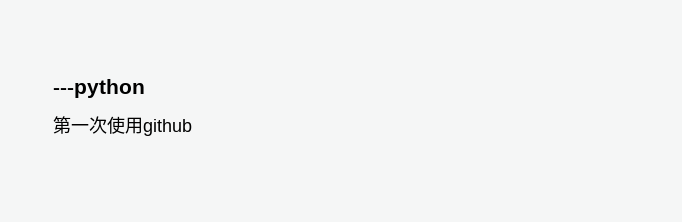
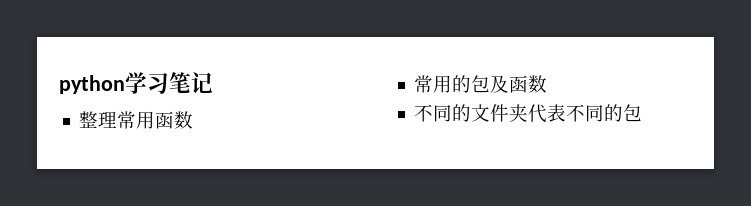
[53,79,145,98] [53,116,192,136] ---python // 第一次使用github -> [59,72,213,94] [79,111,194,129] [414,75,548,93] [414,104,643,123] python学习笔记 // 整理常用函数 // 常用的包及函数 // 不同的文件夹代表不同的包

